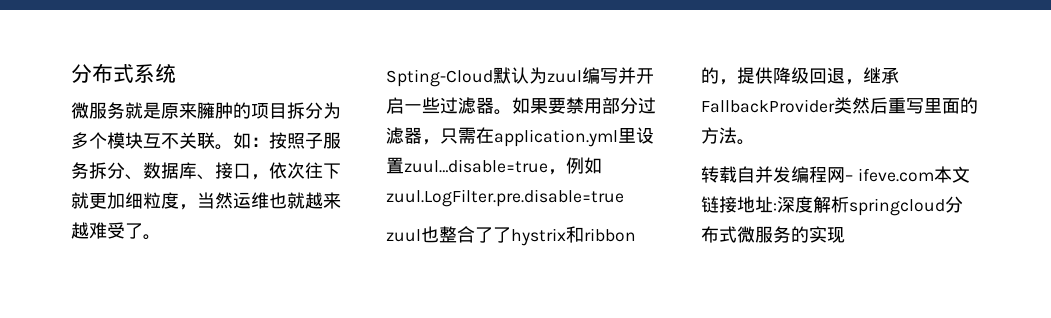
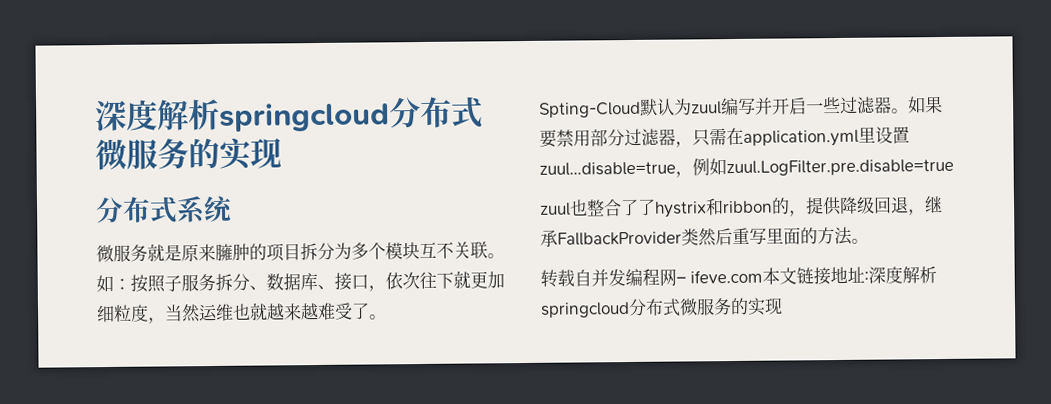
(71, 73) none -> [95,96,483,132] [95,137,282,171] 深度解析springcloud分布式微服务的实现 //

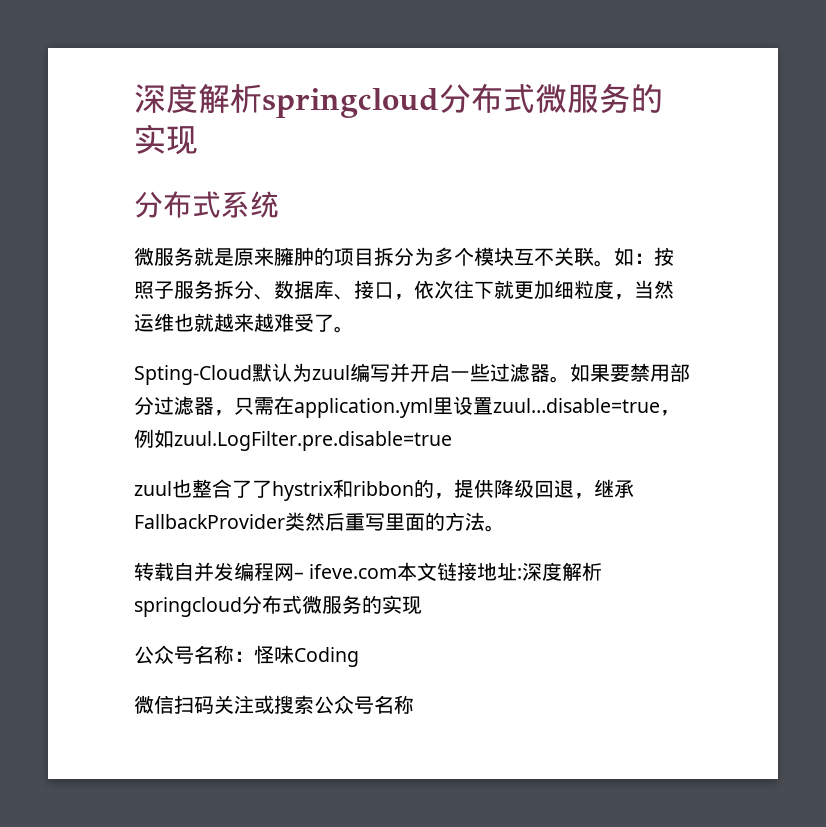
(783, 306) none -> [134,645,359,667] [134,695,414,714] // 公众号名称：怪味Coding // 微信扫码关注或搜索公众号名称

